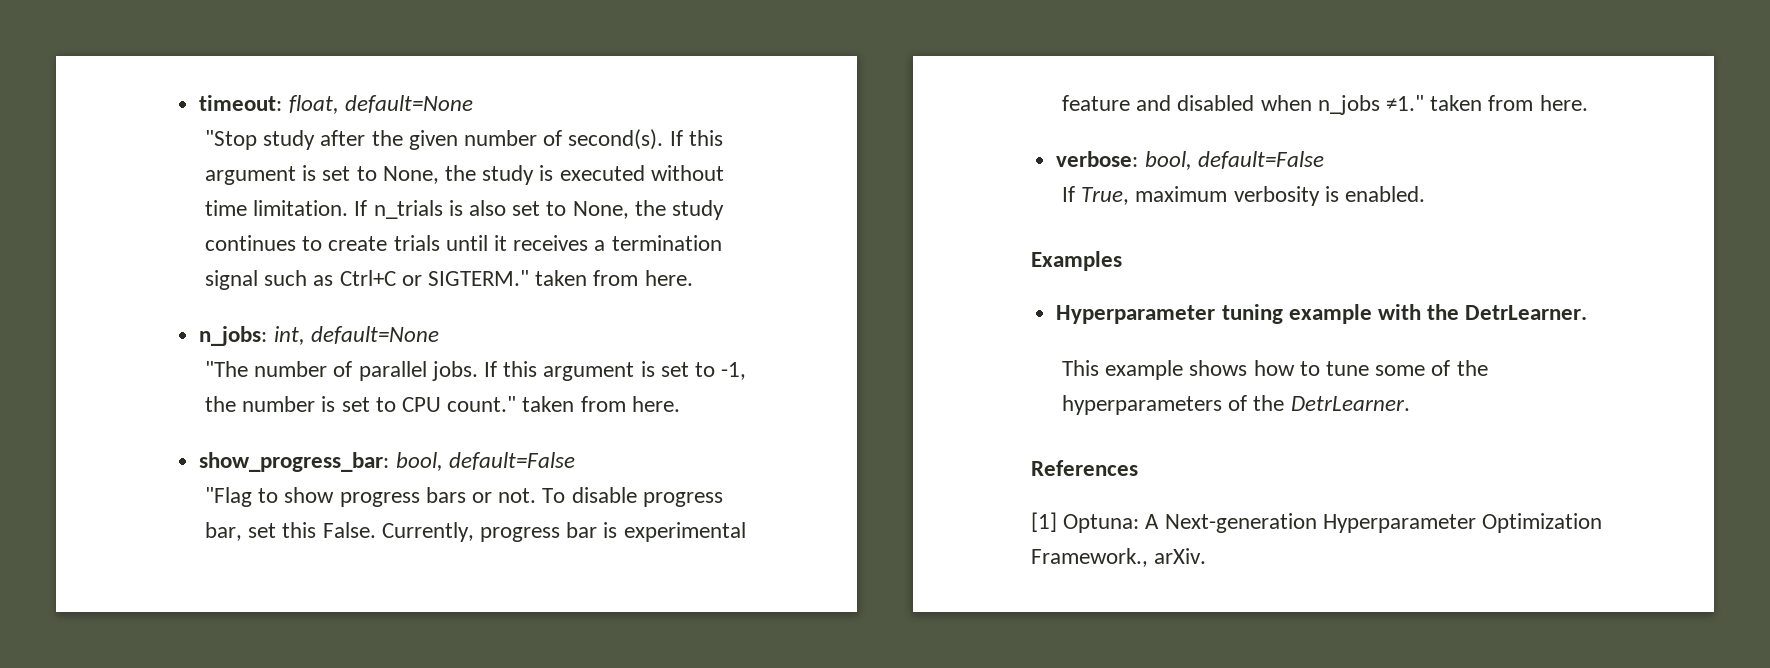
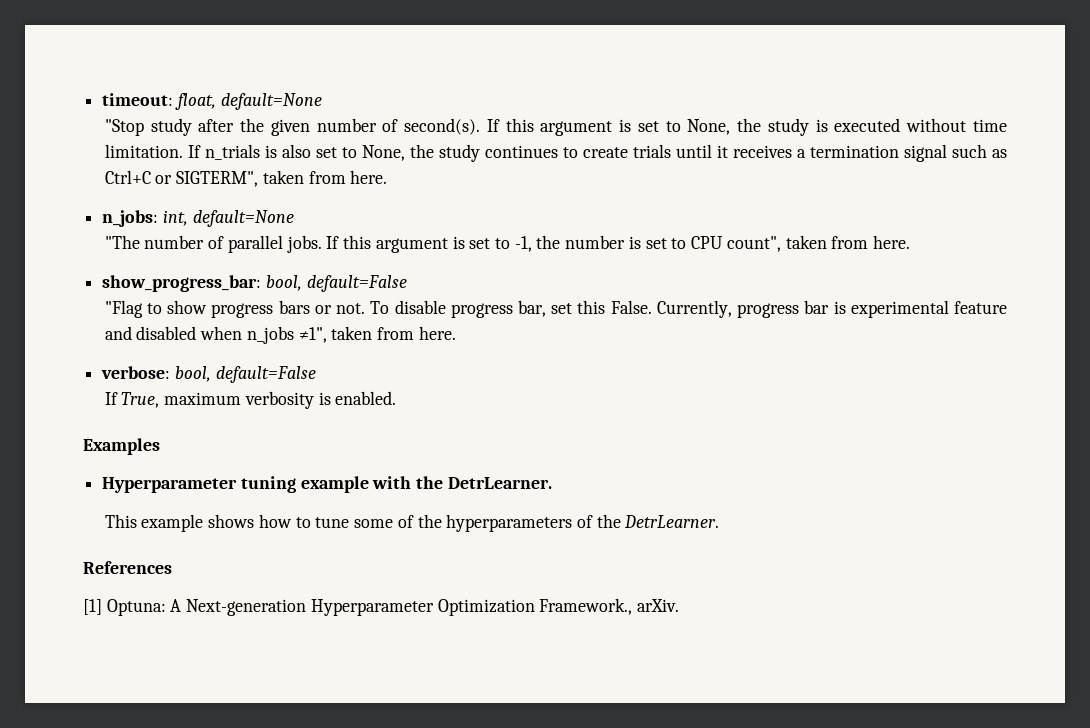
[428,270,530,286] SIGTERM." -> [176,171,259,187] SIGTERM",
[447,396,517,412] count." -> [726,236,781,252] count",
[1386,95,1425,111] ≠1." -> [298,327,327,343] ≠1",

